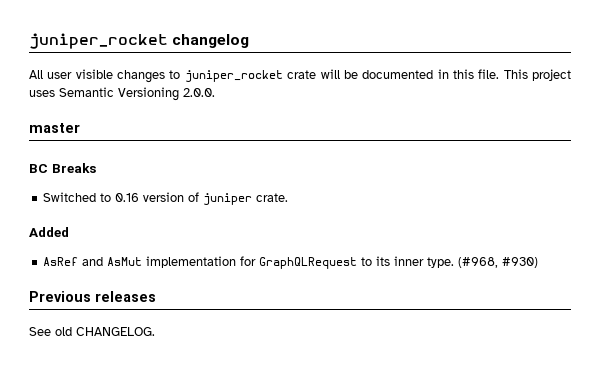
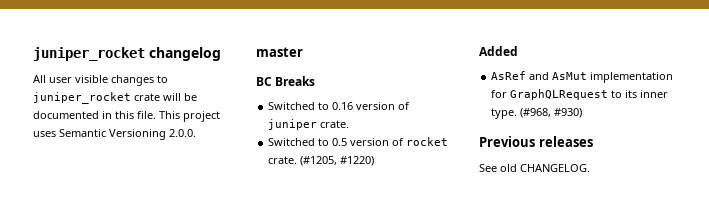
(289, 197) none -> [268,137,449,146] [268,156,375,166] // Switched to 0.5 version of rocket crate. (#1205, #1220)

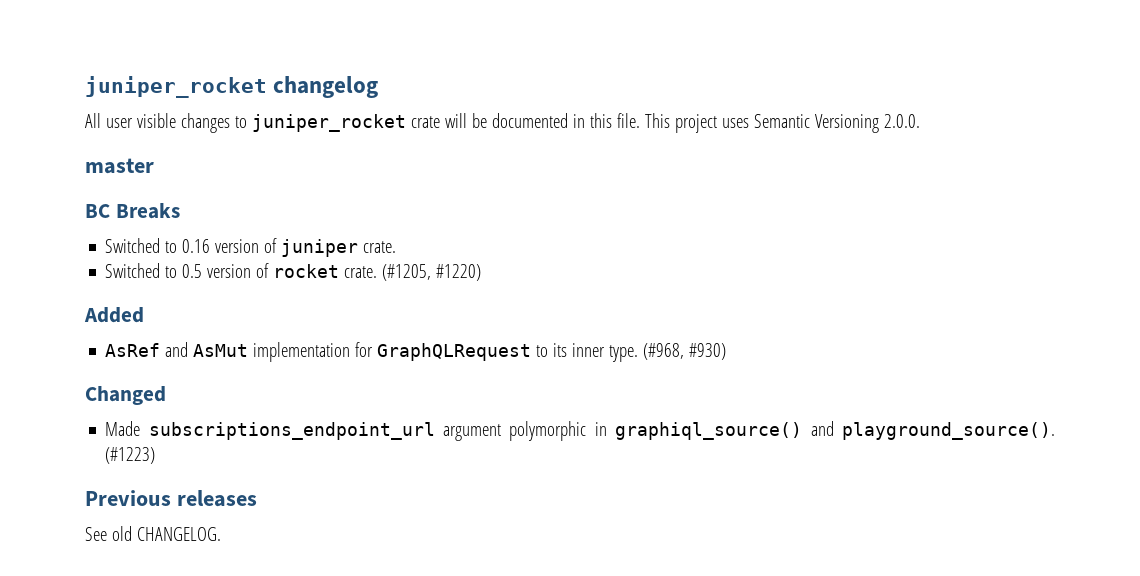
(583, 113) none -> [85,386,166,405] [105,421,1055,441] [105,447,156,464] // Changed // Made subscriptions_endpoint_url argument polymorphic in graphiql_source() and playground_source(). (#1223)

